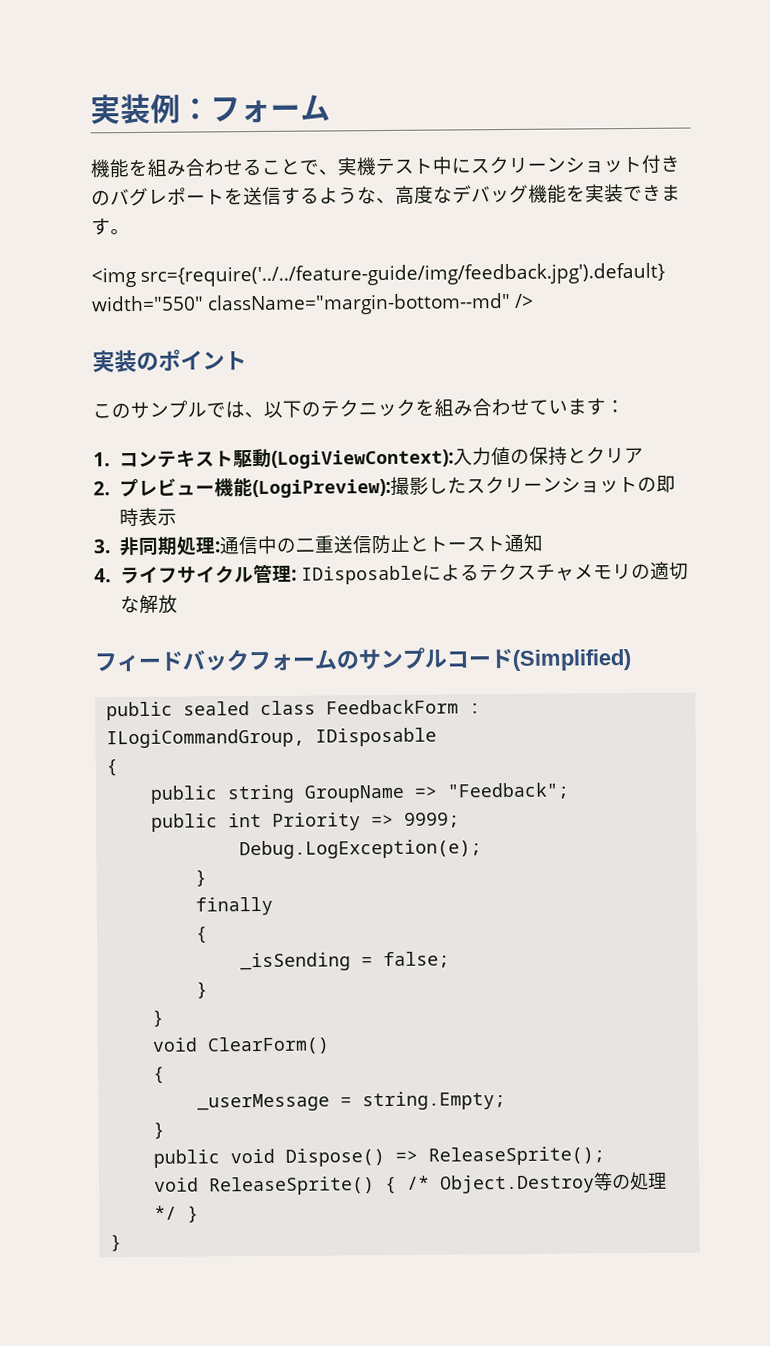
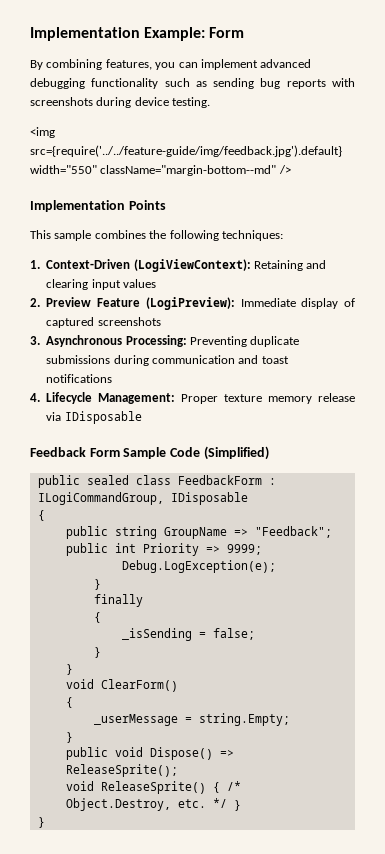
[90,93,331,125] [90,154,680,179] [91,184,681,207] [91,218,130,236] 実装例：フォーム // 機能を組み合わせることで、実機テスト中にスクリーンショット付きのバグレポートを送信するような、高度なデバッグ機能を実装できます。 -> [30,27,245,41] [30,59,312,70] [30,78,355,89] [30,97,211,108] Implementation Example: Form // By combining features, you can implement advanced debugging functionality such as sending bug reports with screenshots during device testing.
[92,349,247,373] [92,398,625,420] [93,446,644,469] [93,475,676,499] [118,507,177,527] [93,533,544,557] [94,561,689,585] [119,594,178,614] [94,647,513,673] 実装のポイント // このサンプルでは、以下のテクニックを組み合わせています： // 1.コンテキスト駆動(LogiViewContext):入力値の保持とクリア // 2.プレビュー機能(LogiPreview):撮影したスクリーンショットの即時表示 // 3.非同期処理:通信中の二重送信防止とトースト通知 // 4.ライフサイクル管理: IDisposableによるテクスチャメモリの適切な解放 // フィードバックフォームのサンプルコード -> [30,200,166,212] [30,230,283,241] [30,259,327,272] [46,279,156,290] [30,297,355,310] [46,317,161,328] [30,335,300,347] [46,355,289,366] [46,374,113,383] [30,392,355,404] [46,411,142,424] [30,447,200,459] Implementation Points // This sample combines the following techniques: // 1. Context-Driven (LogiViewContext): Retaining and clearing input values // 2. Preview Feature (LogiPreview): Immediate display of captured screenshots // 3. Asynchronous Processing: Preventing duplicate submissions during communication and toast notifications // 4. Lifecycle Management: Proper texture memory release via IDisposable // Feedback Form Sample Code
[440,1171,668,1194] Object.Destroy等の処理 -> [65,798,206,811] Object.Destroy, etc.

